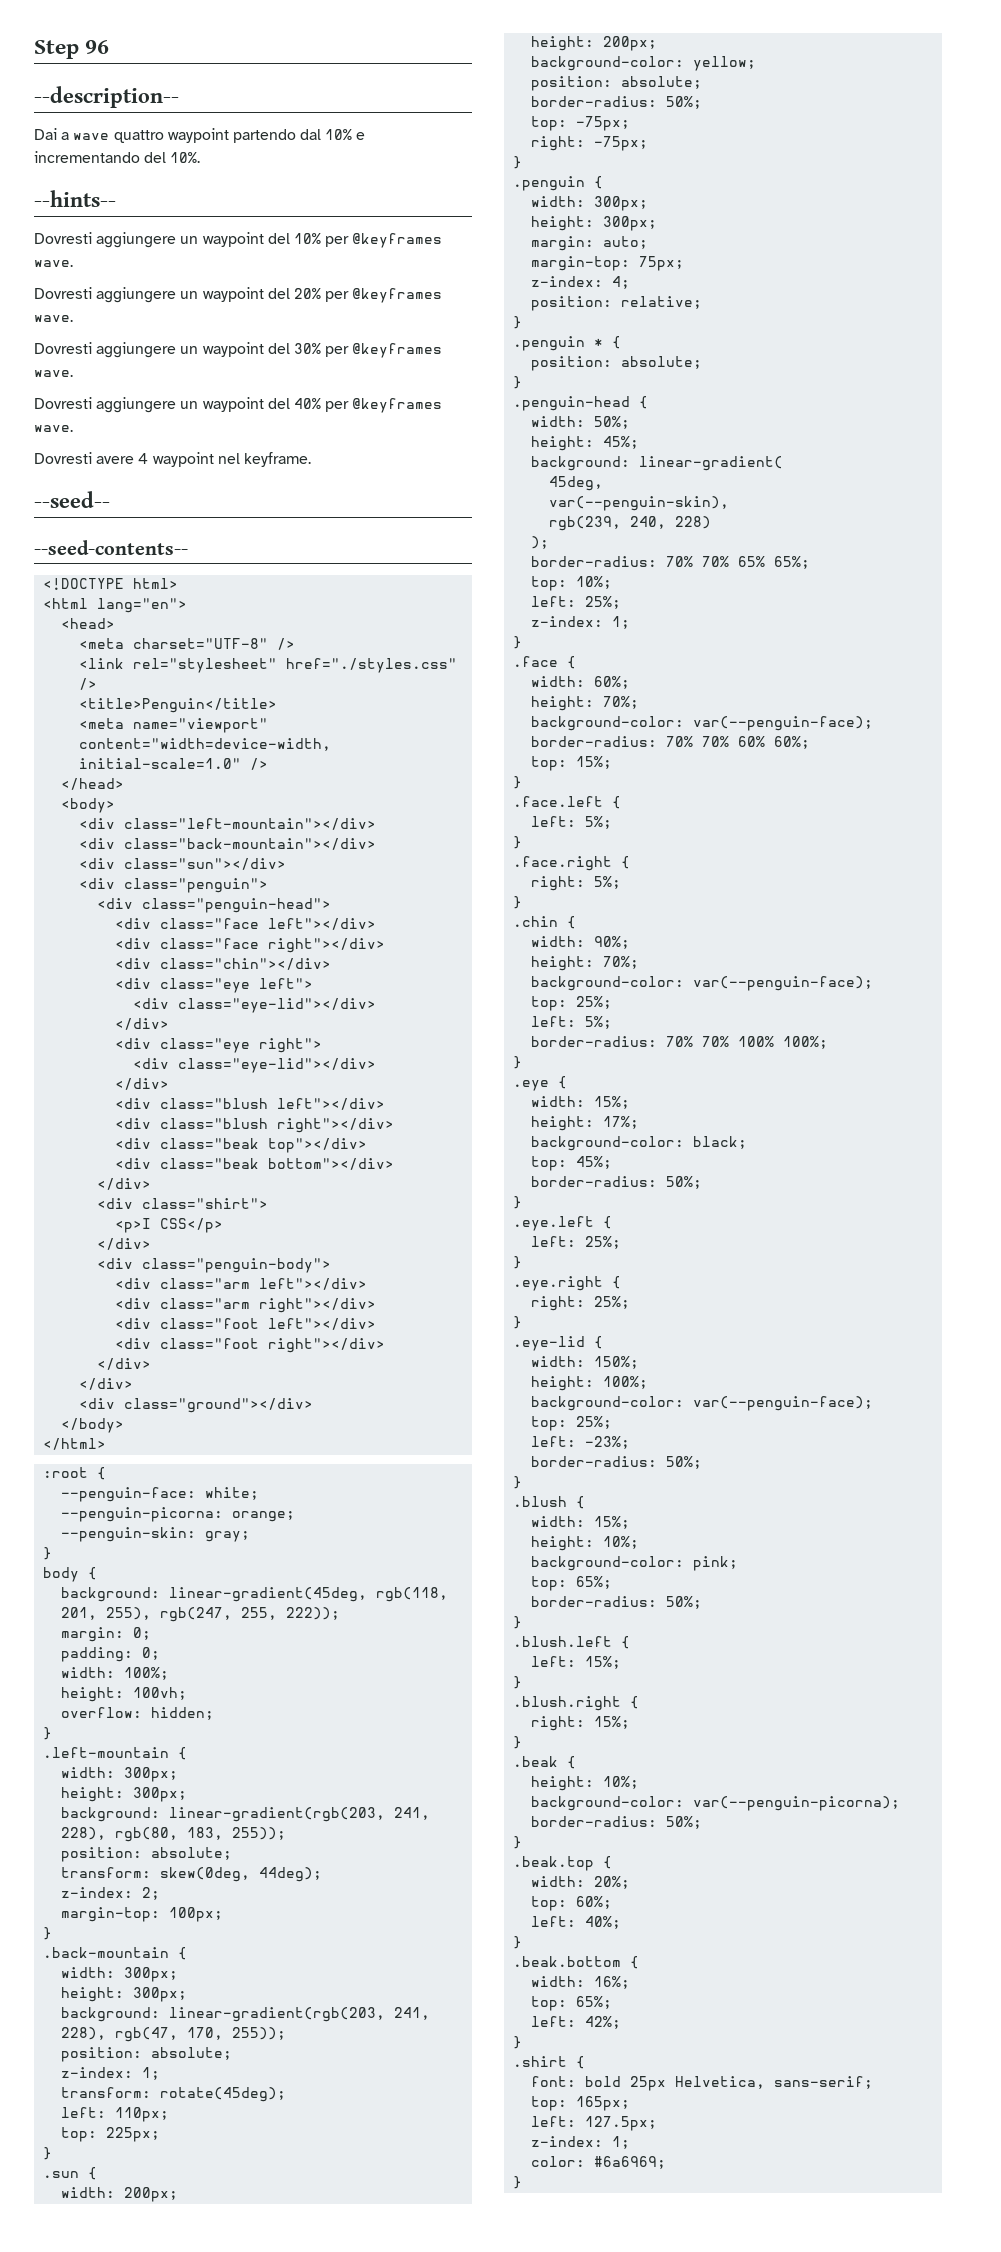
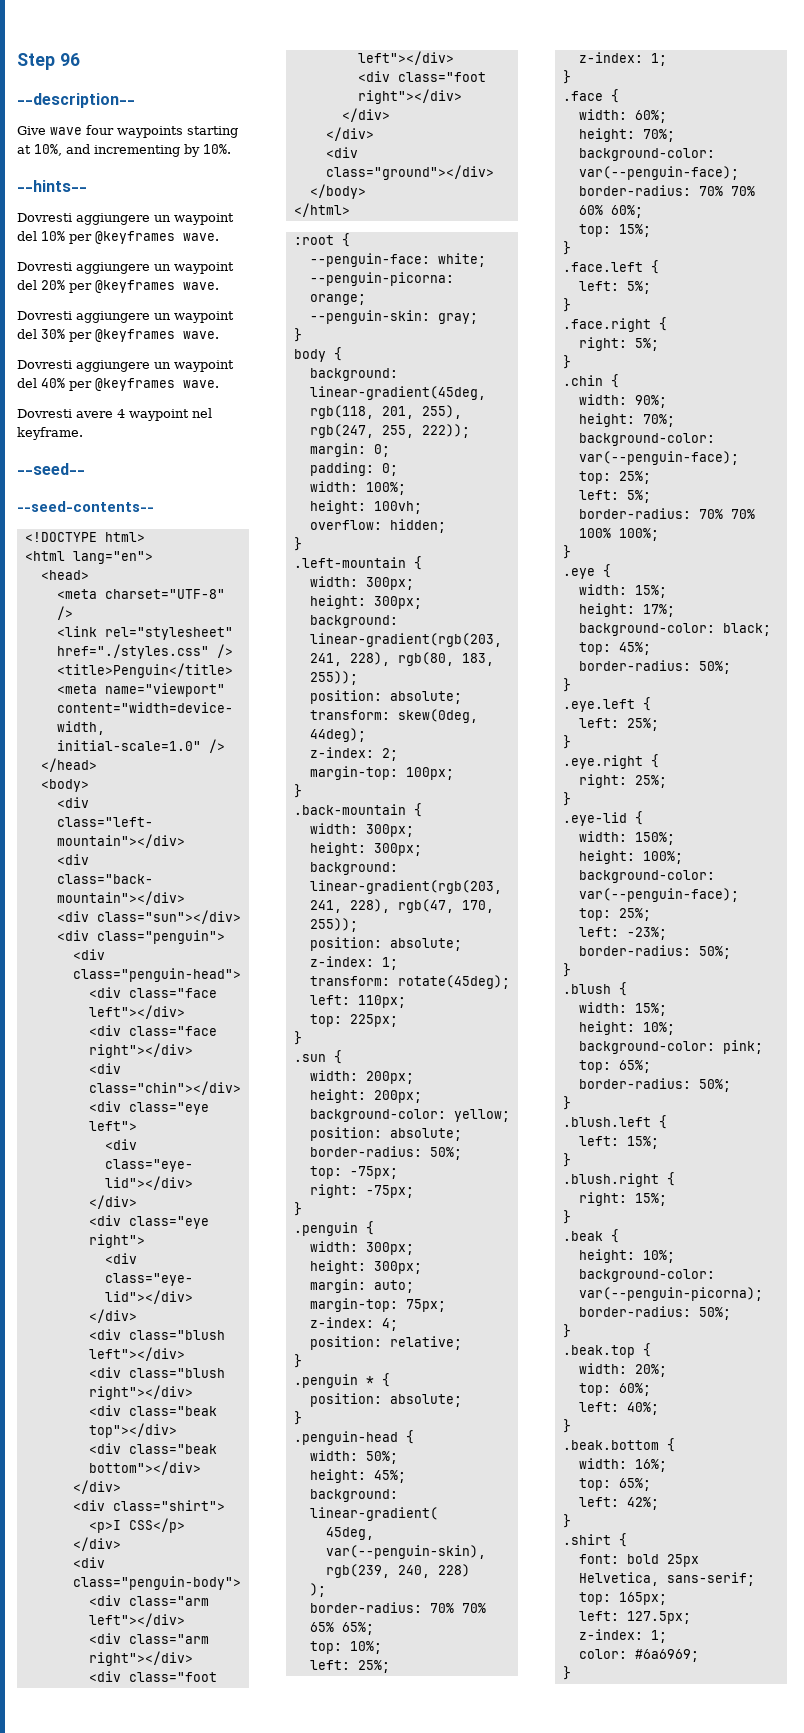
[34,128,366,143] [34,151,167,163] Dai a wave quattro waypoint partendo dal 10% e incrementando del -> [17,125,238,138] [17,144,200,157] Give wave four waypoints starting at 10%, and incrementing by

